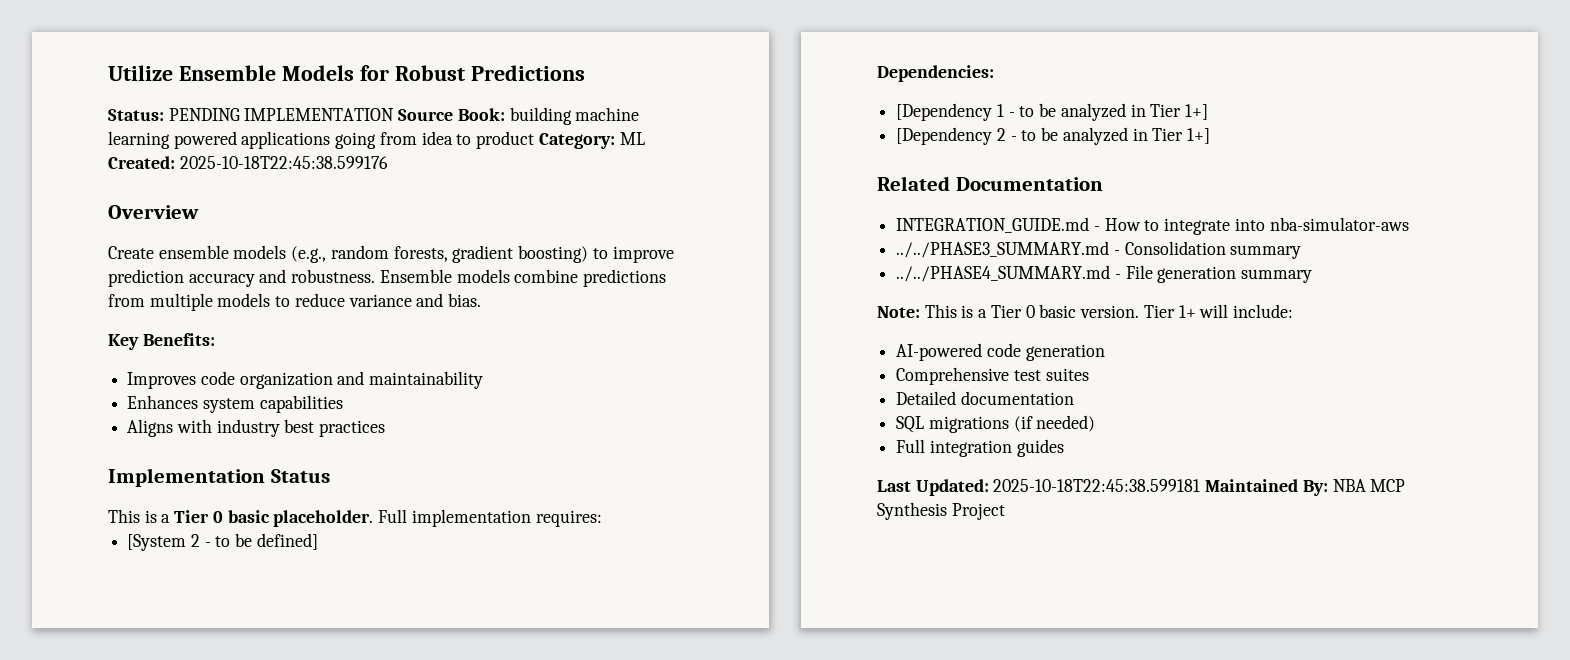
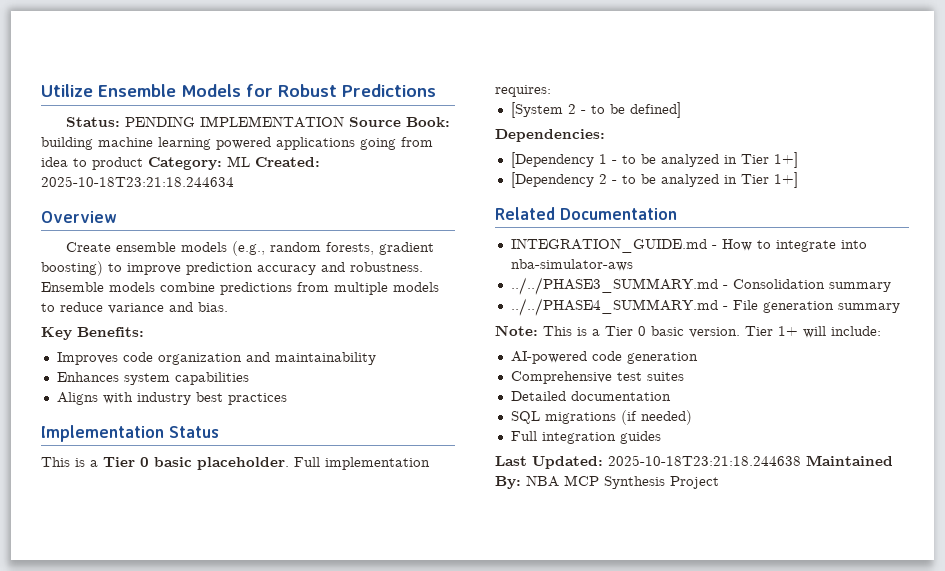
[179,156,388,169] 2025-10-18T22:45:38.599176 -> [41,176,234,187] 2025-10-18T23:21:18.244634
[993,479,1201,492] 2025-10-18T22:45:38.599181 -> [608,455,801,466] 2025-10-18T23:21:18.244638

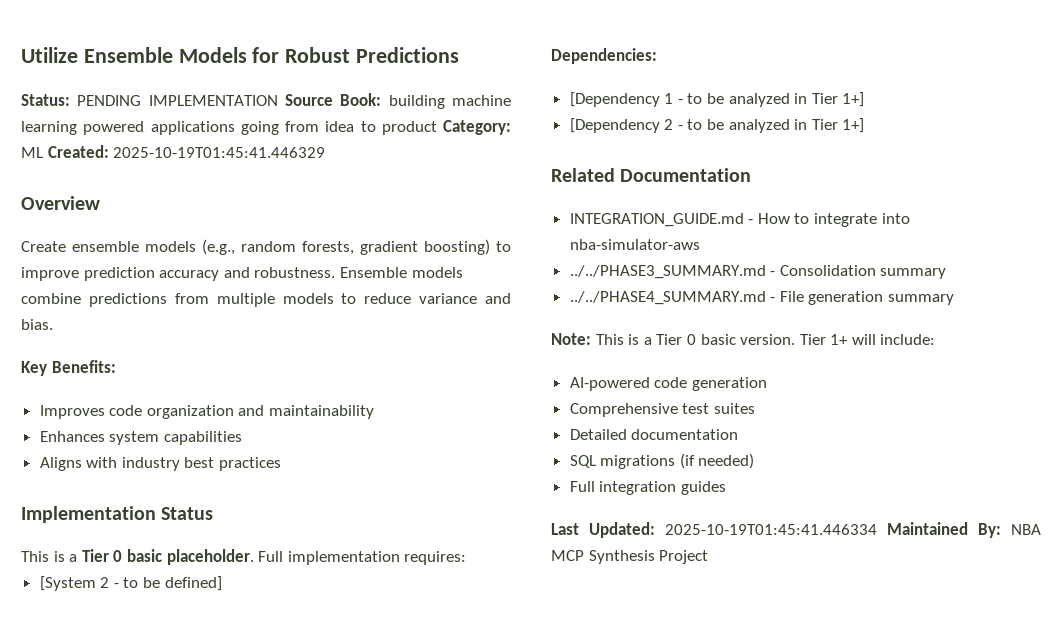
[41,176,234,187] 2025-10-18T23:21:18.244634 -> [113,147,326,158] 2025-10-19T01:45:41.446329
[608,455,801,466] 2025-10-18T23:21:18.244638 -> [665,524,877,535] 2025-10-19T01:45:41.446334

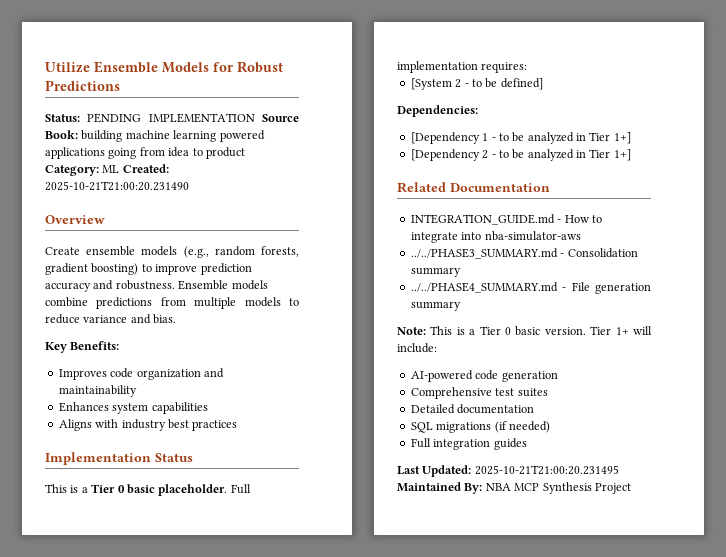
[113,147,326,158] 2025-10-19T01:45:41.446329 -> [45,181,189,191] 2025-10-21T21:00:20.231490
[665,524,877,535] 2025-10-19T01:45:41.446334 -> [474,465,619,475] 2025-10-21T21:00:20.231495

